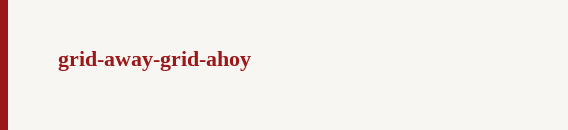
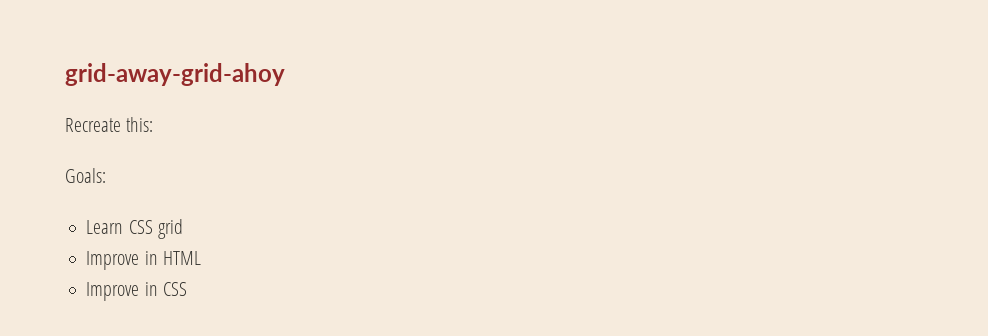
(251, 61) none -> [65,117,154,132] [65,168,106,183] [86,219,183,239] [86,251,201,270] [86,282,187,301] // Recreate this: // Goals: // Learn CSS grid // Improve in HTML // Improve in CSS

